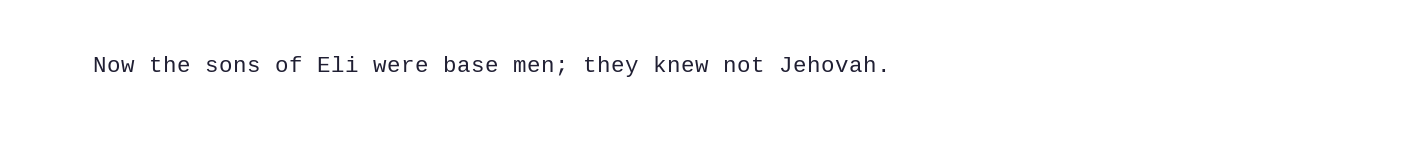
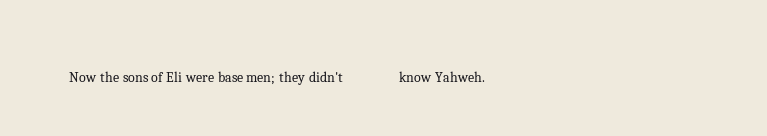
[653,56,891,72] knew not Jehovah. -> [309,71,485,82] didn't know Yahweh.

